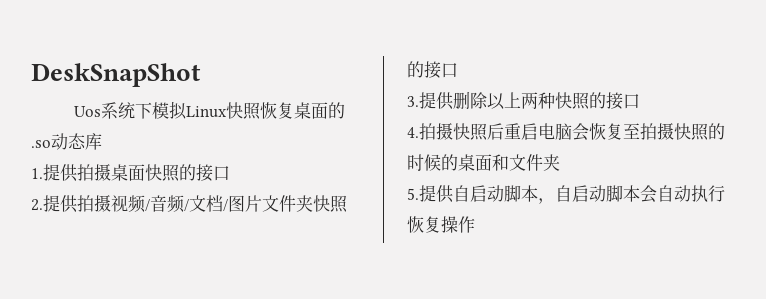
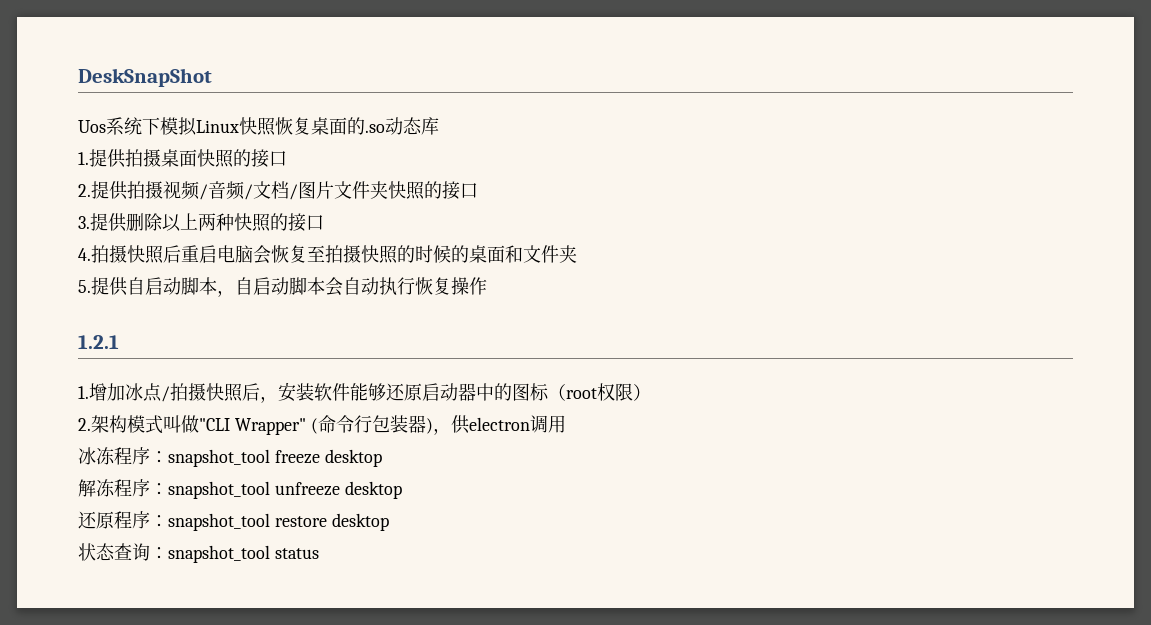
(475, 224) none -> [78,335,119,349] [78,382,651,403] [78,415,566,435] [78,447,382,467] [78,479,402,499] [78,511,389,531] [78,543,319,563] // 1.2.1 // 1.增加冰点/拍摄快照后，安装软件能够还原启动器中的图标（root权限） // 2.架构模式叫做"CLI Wrapper" (命令行包装器)，供electron调用 // 冰冻程序：snapshot_tool freeze desktop // 解冻程序：snapshot_tool unfreeze desktop // 还原程序：snapshot_tool restore desktop // 状态查询：snapshot_tool status

